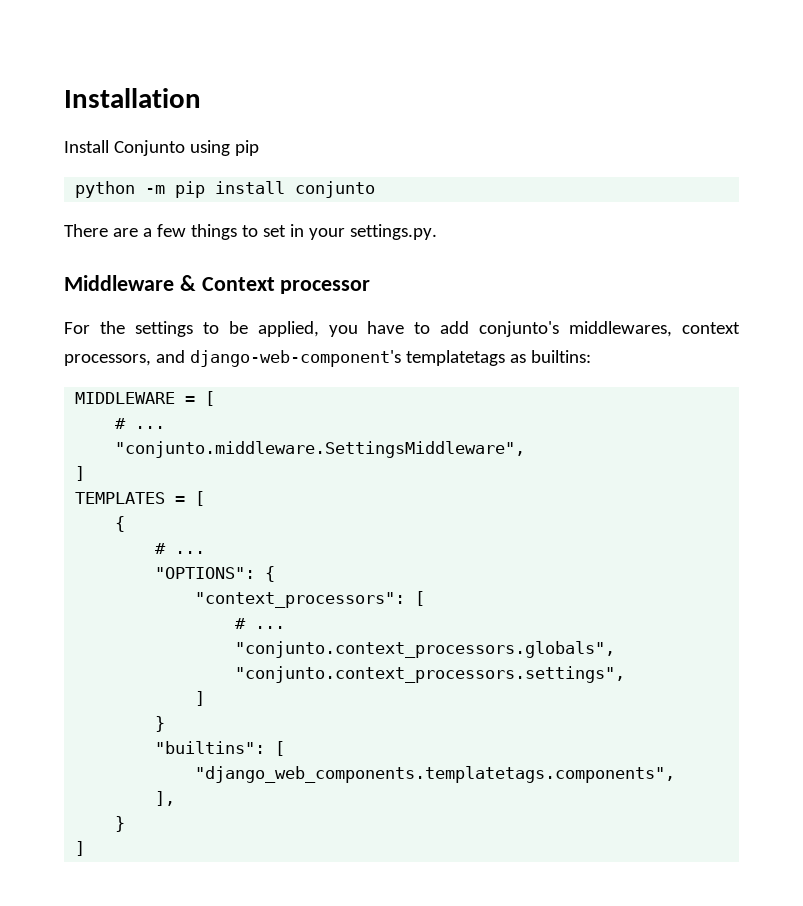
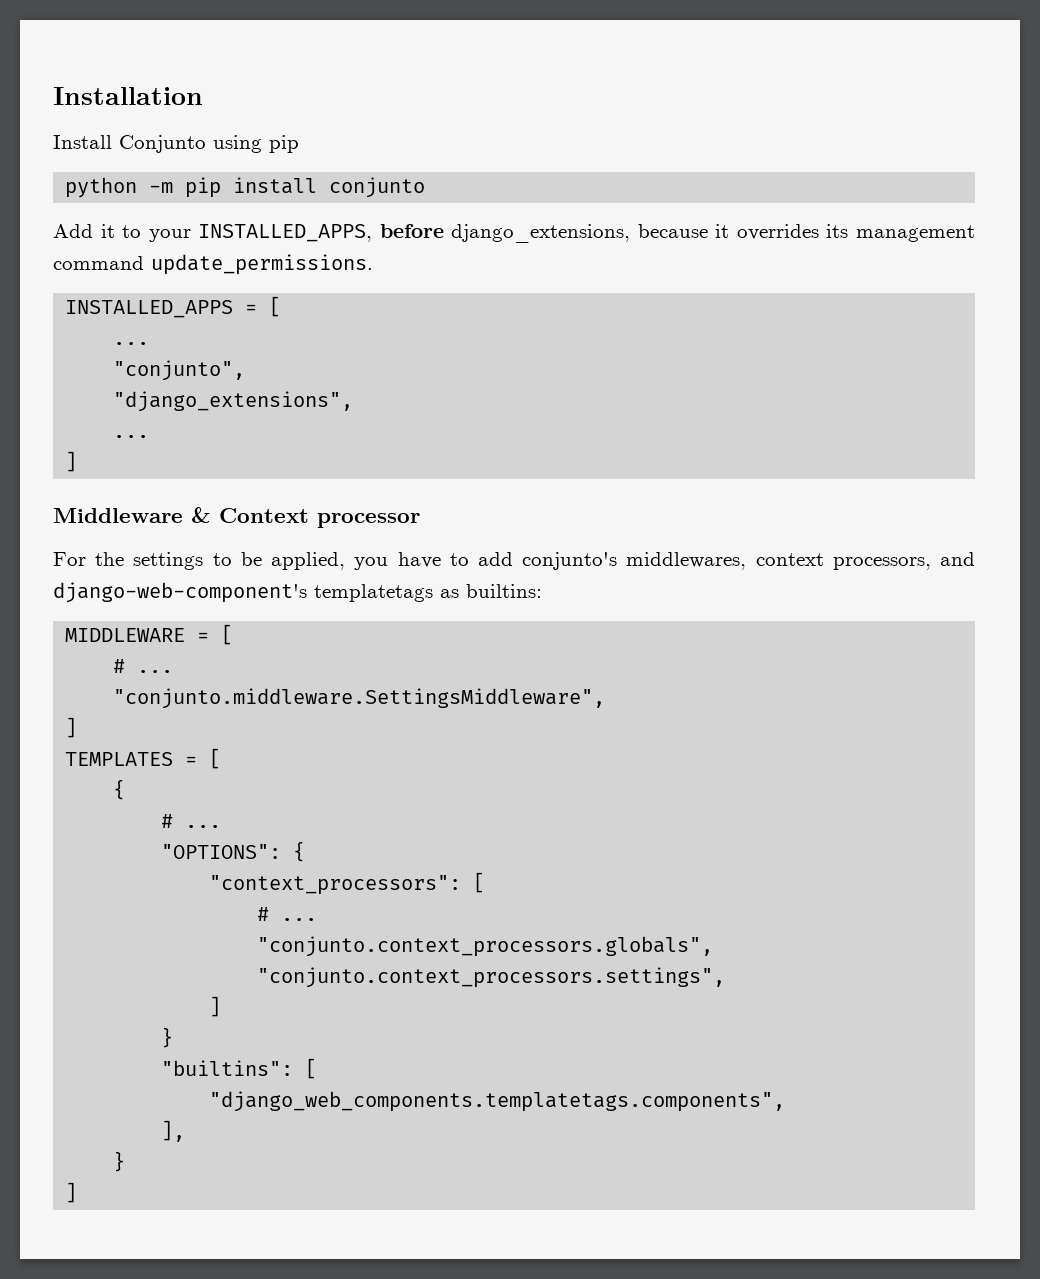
[64,224,437,240] There are a few things to set in your settings.py. -> [53,224,975,243] [53,254,373,275] [65,296,282,318] [113,342,150,345] [113,360,246,381] [113,391,354,412] [113,435,150,438] [65,451,78,472] Add it to your INSTALLED_APPS, before django_extensions, because it overrides its management command update_permissions. // INSTALLED_APPS = [ // ... // "conjunto", // "django_extensions", // ... // ]

